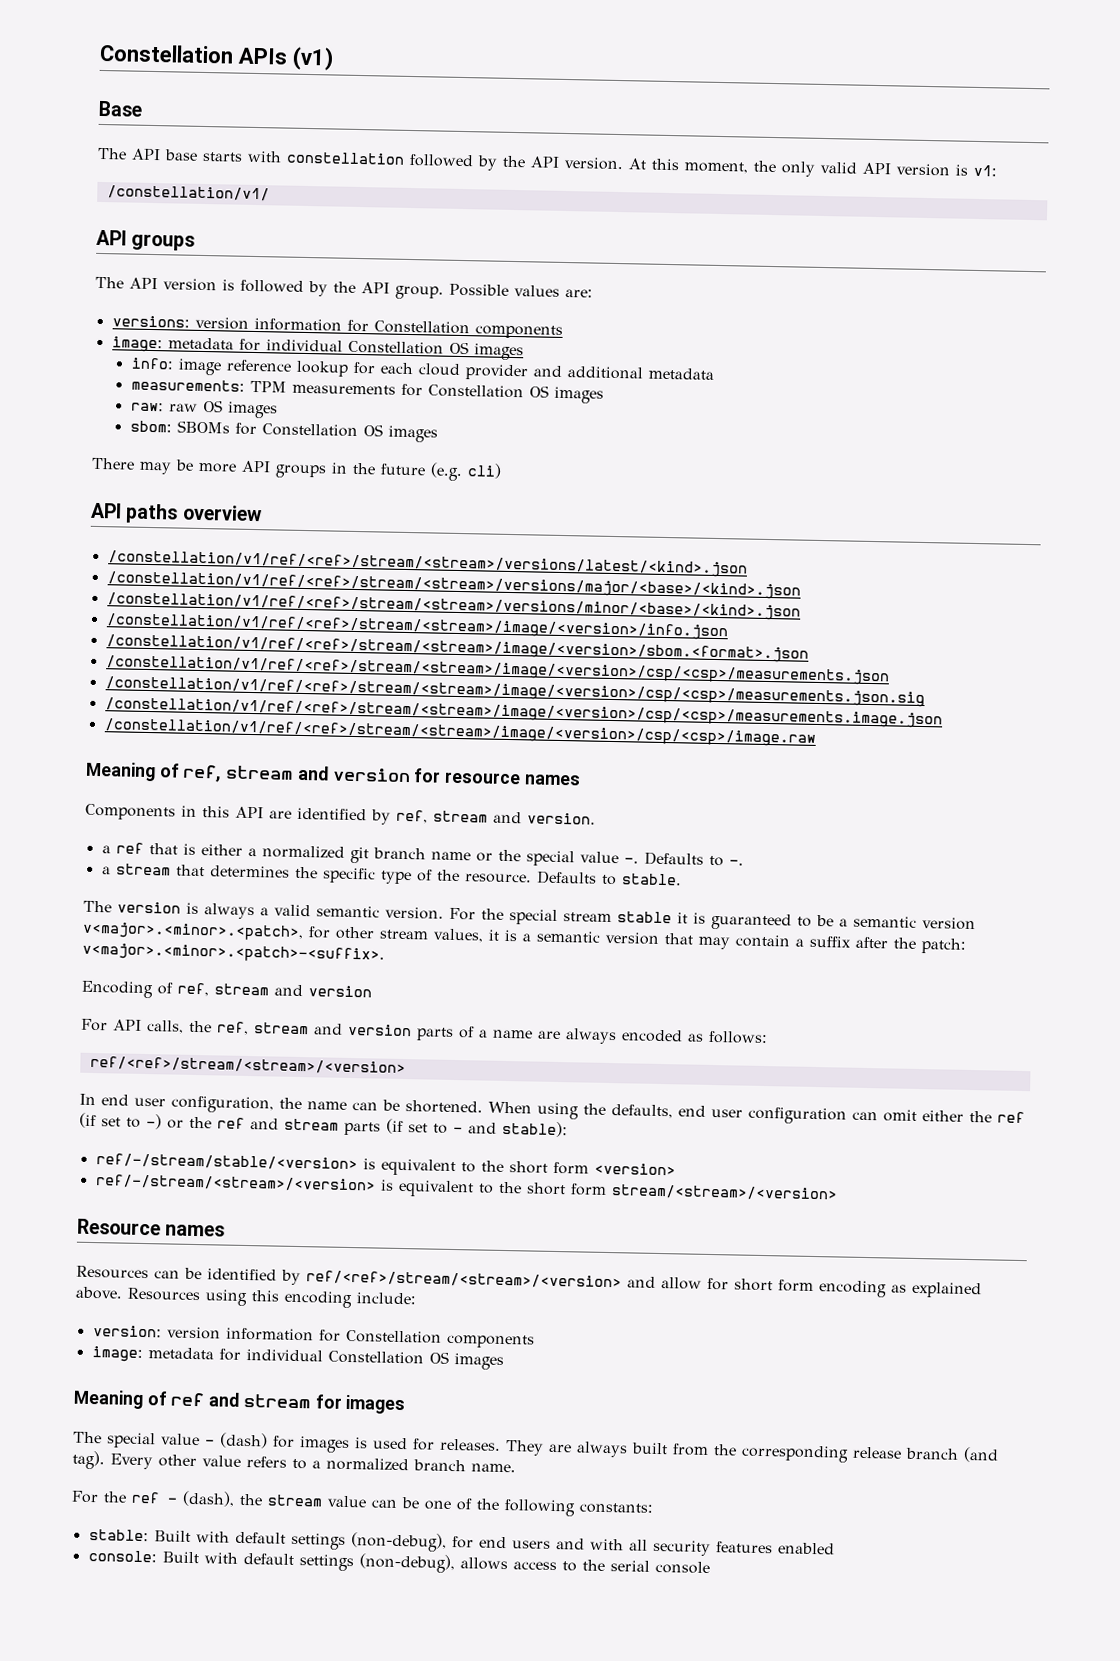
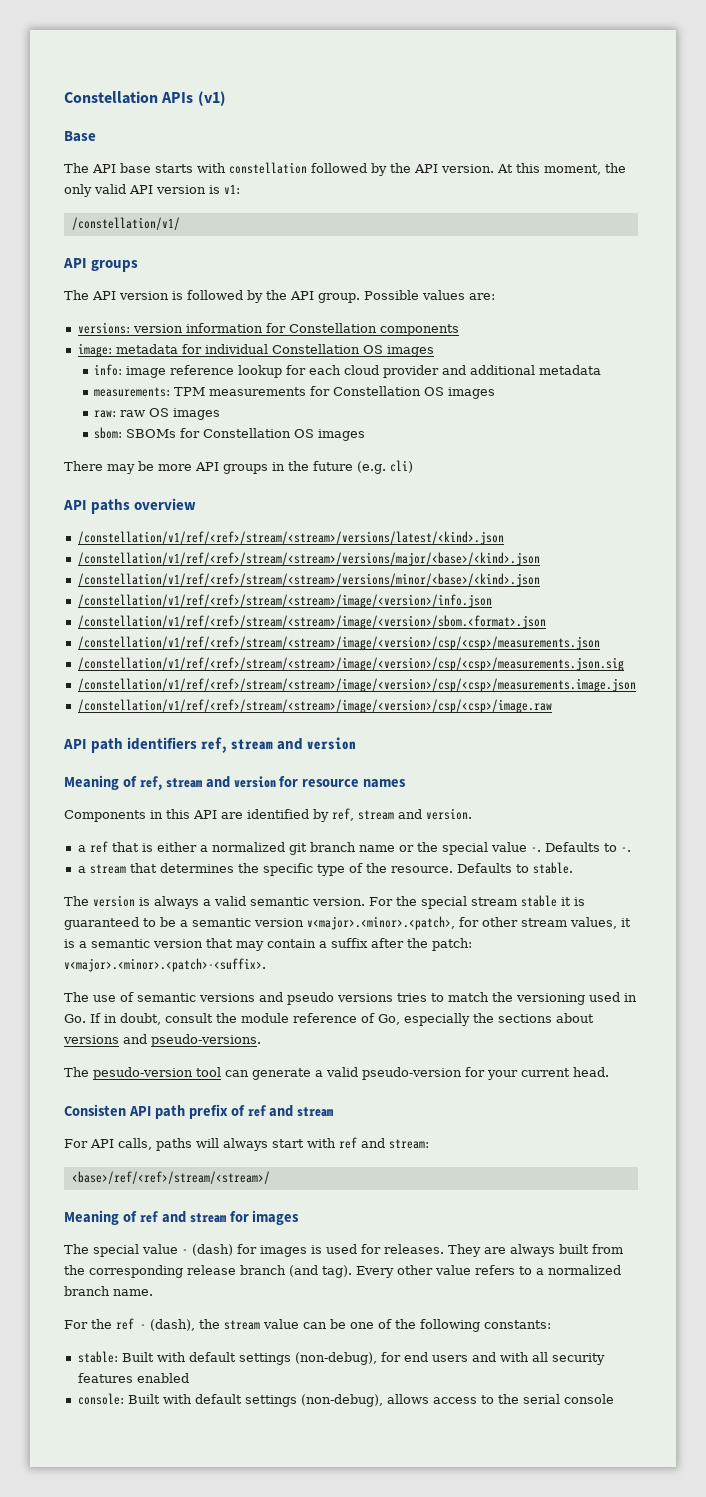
(816, 732) none -> [63,737,357,753] // API path identifiers ref, stream and version
[81,980,372,999] Encoding of ref, stream and version -> [64,992,637,1005] [64,1013,594,1026] [63,1034,261,1047] [64,1067,609,1080] [64,1104,334,1119] The use of semantic versions and pseudo versions tries to match the versioning used in Go. If in doubt, consult the module reference of Go, especially the sections about versions and pseudo-versions. // The pesudo-version tool can generate a valid pseudo-version for your current head. // Consisten API path prefix of ref and stream
[189,1020,768,1045] [89,1055,406,1076] [79,1093,1025,1125] [79,1112,568,1138] [95,1153,676,1177] [95,1174,838,1202] [77,1218,226,1237] [76,1265,982,1299] [75,1286,417,1309] [92,1325,535,1349] [91,1346,504,1371] the ref, stream and version parts of a name are always encoded as follows: // ref/<ref>/stream/<stream>/<version> // In end user configuration, the name can be shortened. When using the defaults, end user configuration can omit either the ref (if set to -) or the ref and stream parts (if set to - and stable): // ref/-/stream/stable/<version> is equivalent to the short form <version> // ref/-/stream/<stream>/<version> is equivalent to the short form stream/<stream>/<version> // Resource names // Resources can be identified by ref/<ref>/stream/<stream>/<version> and allow for short form encoding as explained above. Resources using this encoding include: // version: version information for Constellation components // image: metadata for individual Constellation OS images -> [156,1137,429,1151] [71,1171,270,1184] paths will always start with ref and stream: // <base>/ref/<ref>/stream/<stream>/

